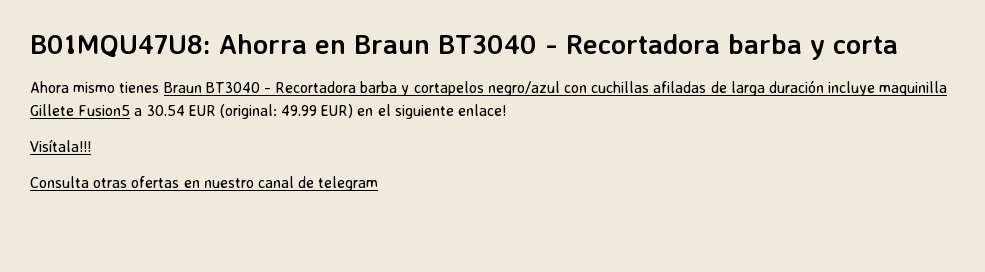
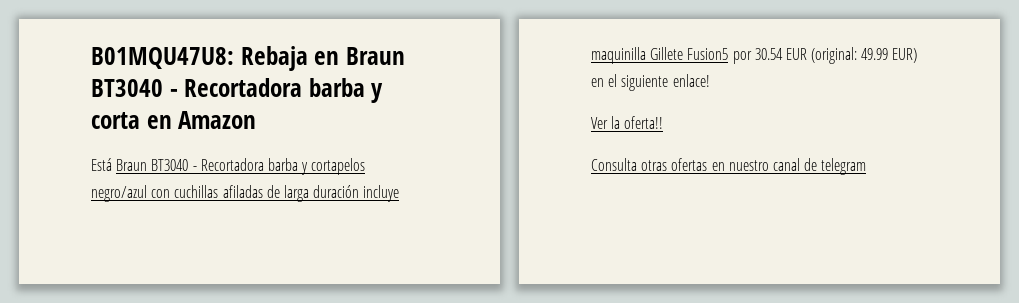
[219,34,307,54] Ahorra -> [240,46,308,71] Rebaja
[30,81,160,93] // Ahora mismo tienes -> [146,111,257,129] [91,158,112,171] en Amazon // Está
[134,108,143,116] a -> [732,51,752,64] por
[30,139,91,152] Visítala!!! -> [591,116,664,129] Ver la oferta!!

